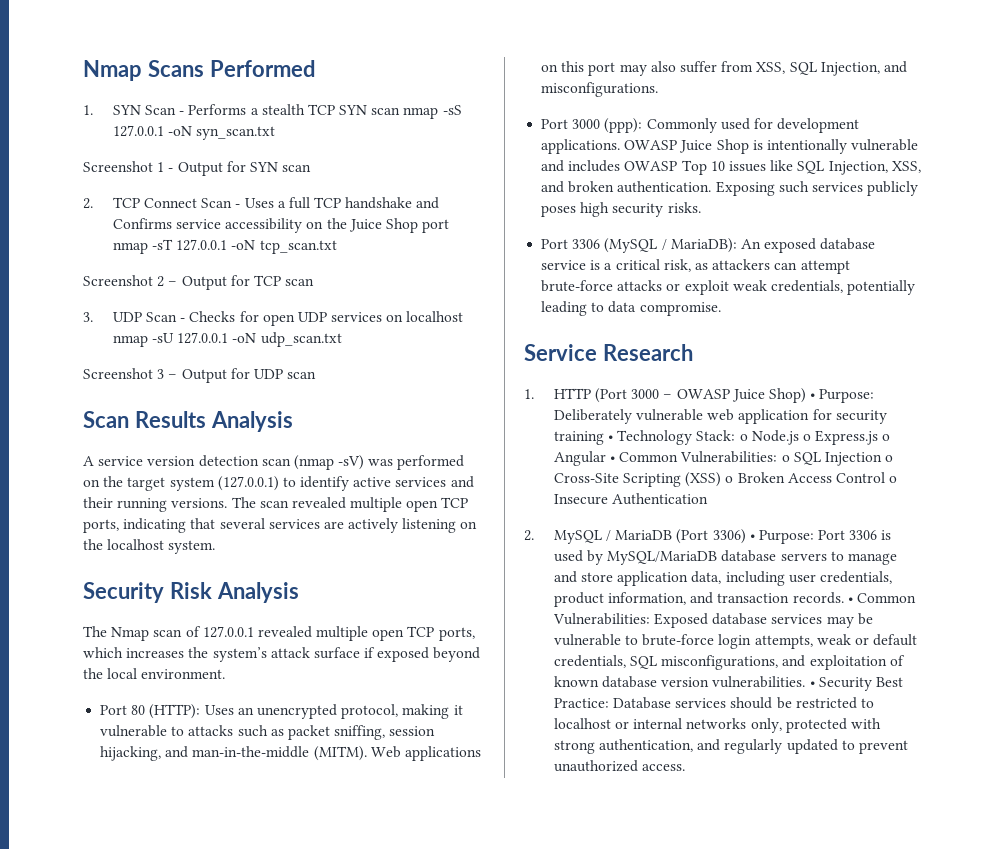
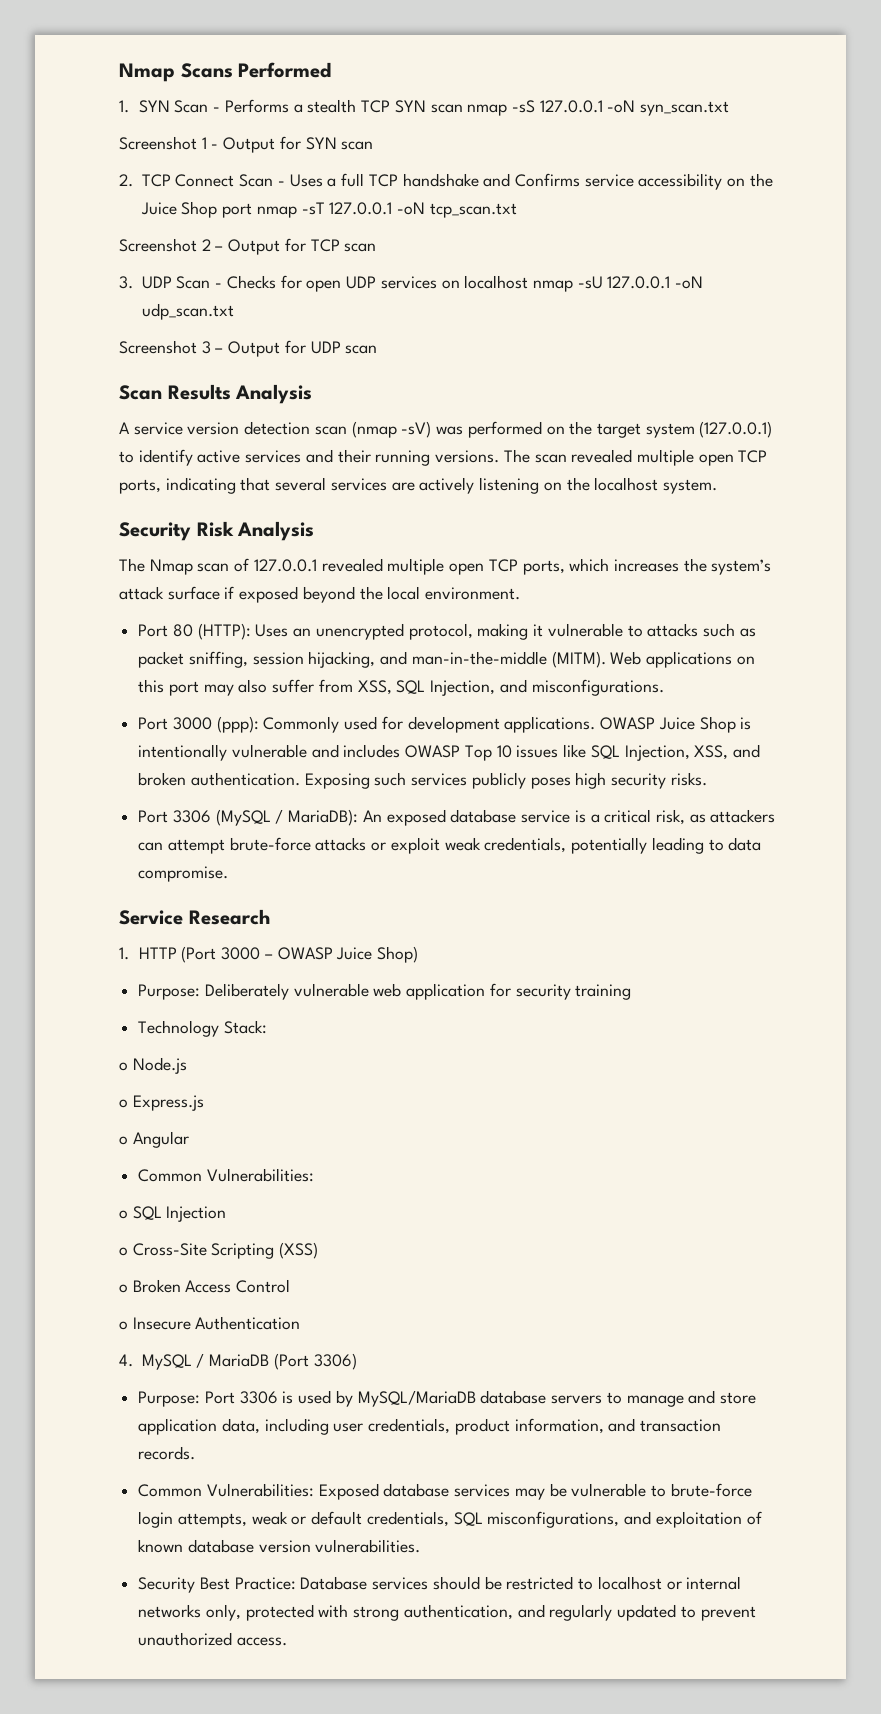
[810,393,816,399] • -> (419, 954) //
[607,435,613,441] • -> (632, 992) //
(736, 435) none -> (267, 1027) //
(799, 437) none -> (187, 1065) //
(879, 437) none -> (204, 1103) //
[609,451,778,463] • Common Vulnerabilities: -> [138,1168,314,1182] // Common Vulnerabilities: //
(882, 459) none -> (227, 1214) //
(722, 479) none -> (319, 1250) //
(885, 477) none -> (291, 1286) //
[524,530,534,541] 2. -> [119,1354,133,1367] 4.
[749,534,755,540] • -> (357, 1361) //
[847,597,853,603] • -> (196, 1453) //
[809,681,815,687] • -> (421, 1546) //

